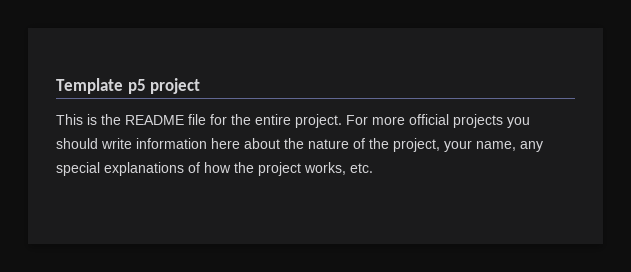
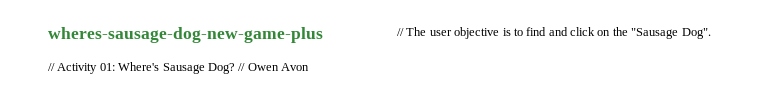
[56,78,201,94] [56,114,530,128] [56,138,543,152] [56,162,373,176] Template p5 project // This is the README file for the entire project. For more official projects you should write information here about the nature of the project, your name, any special explanations of how the project works, etc. -> [48,27,323,43] [48,62,309,74] [397,27,711,39] wheres-sausage-dog-new-game-plus // // Activity 01: Where's Sausage Dog? // Owen Avon // // The user objective is to find and click on the "Sausage Dog".

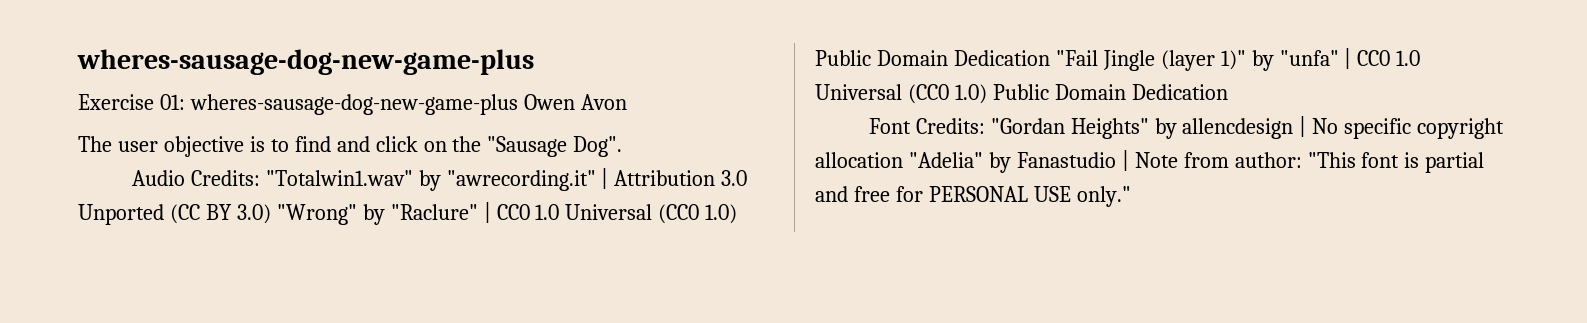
[48,62,246,74] // Activity 01: Where's Sausage Dog? // -> [78,94,518,115] Exercise 01: wheres-sausage-dog-new-game-plus
[397,28,404,36] // -> (627, 102) none
(711, 33) none -> [131,168,748,191] [78,202,738,225] [815,48,1421,71] [815,84,1228,104] [868,116,1505,139] [815,150,1485,173] [815,186,1131,207] // Audio Credits: "Totalwin1.wav" by "awrecording.it" | Attribution 3.0 Unported (CC BY 3.0) "Wrong" by "Raclure" | CC0 1.0 Universal (CC0 1.0) Public Domain Dedication "Fail Jingle (layer 1)" by "unfa" | CC0 1.0 Universal (CC0 1.0) Public Domain Dedication // Font Credits: "Gordan Heights" by allencdesign | No specific copyright allocation "Adelia" by Fanastudio | Note from author: "This font is partial and free for PERSONAL USE only."

